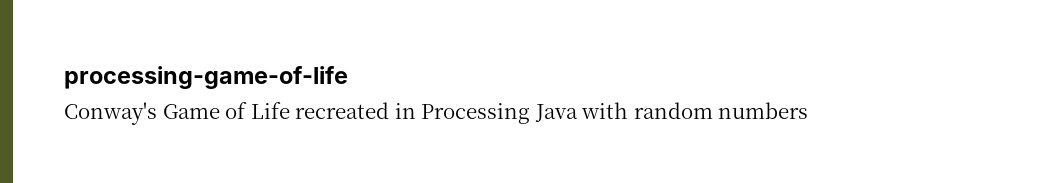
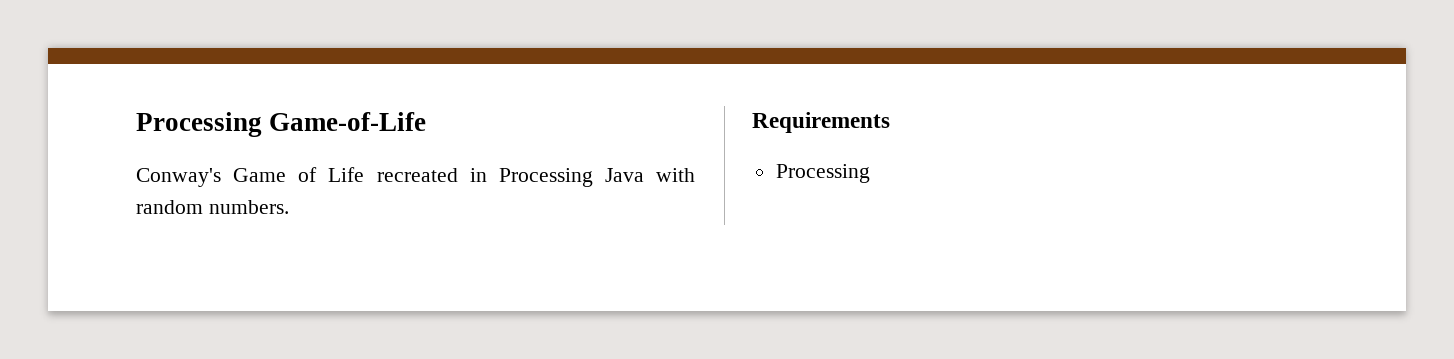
[64,66,348,89] processing-game-of-life -> [136,112,427,137] Processing Game-of-Life
[718,102,809,119] numbers -> [208,200,289,214] [752,112,890,133] [775,164,870,183] numbers. // Requirements // Processing

